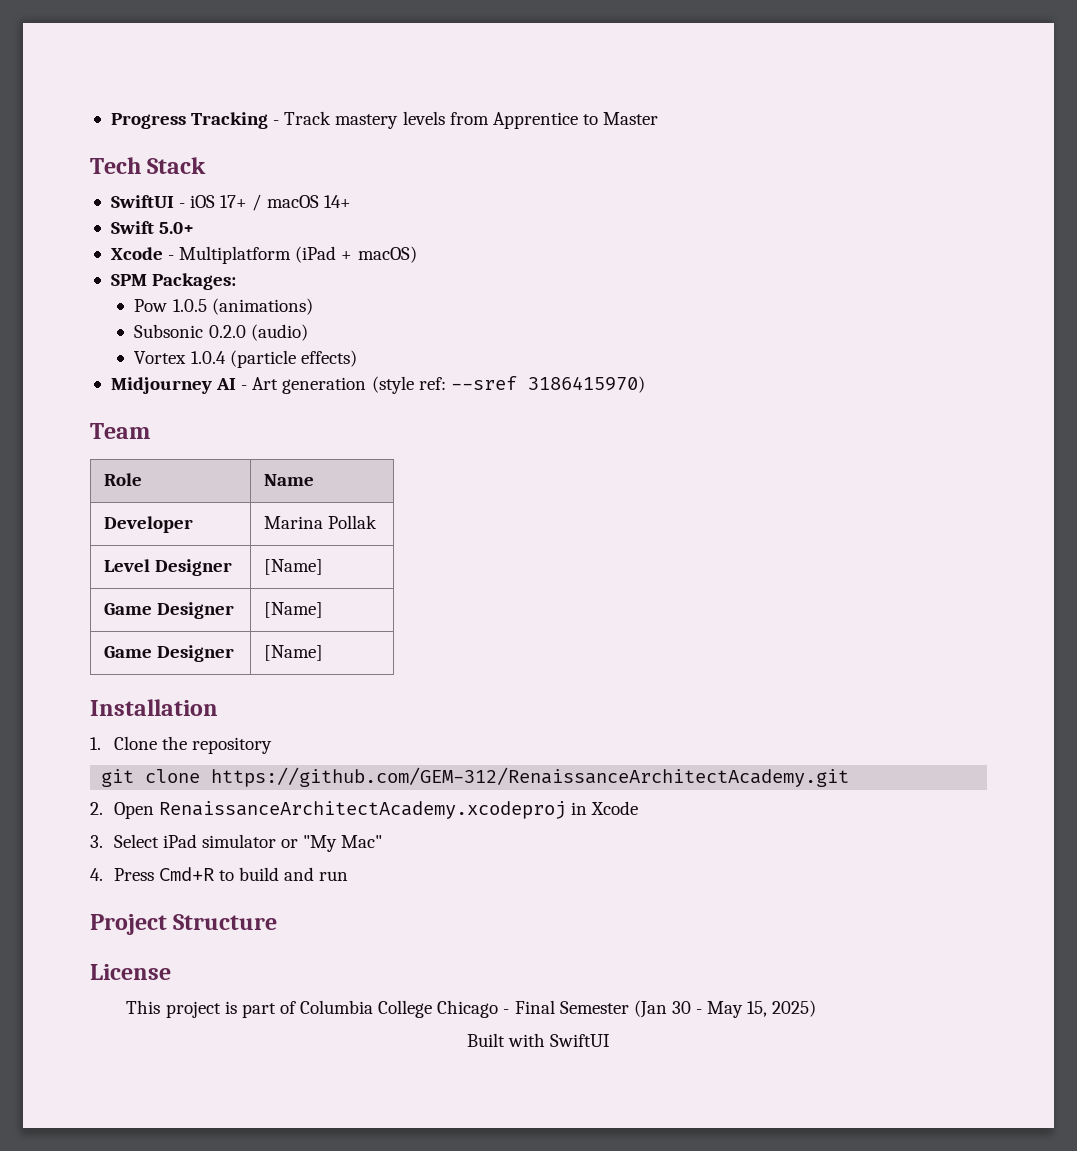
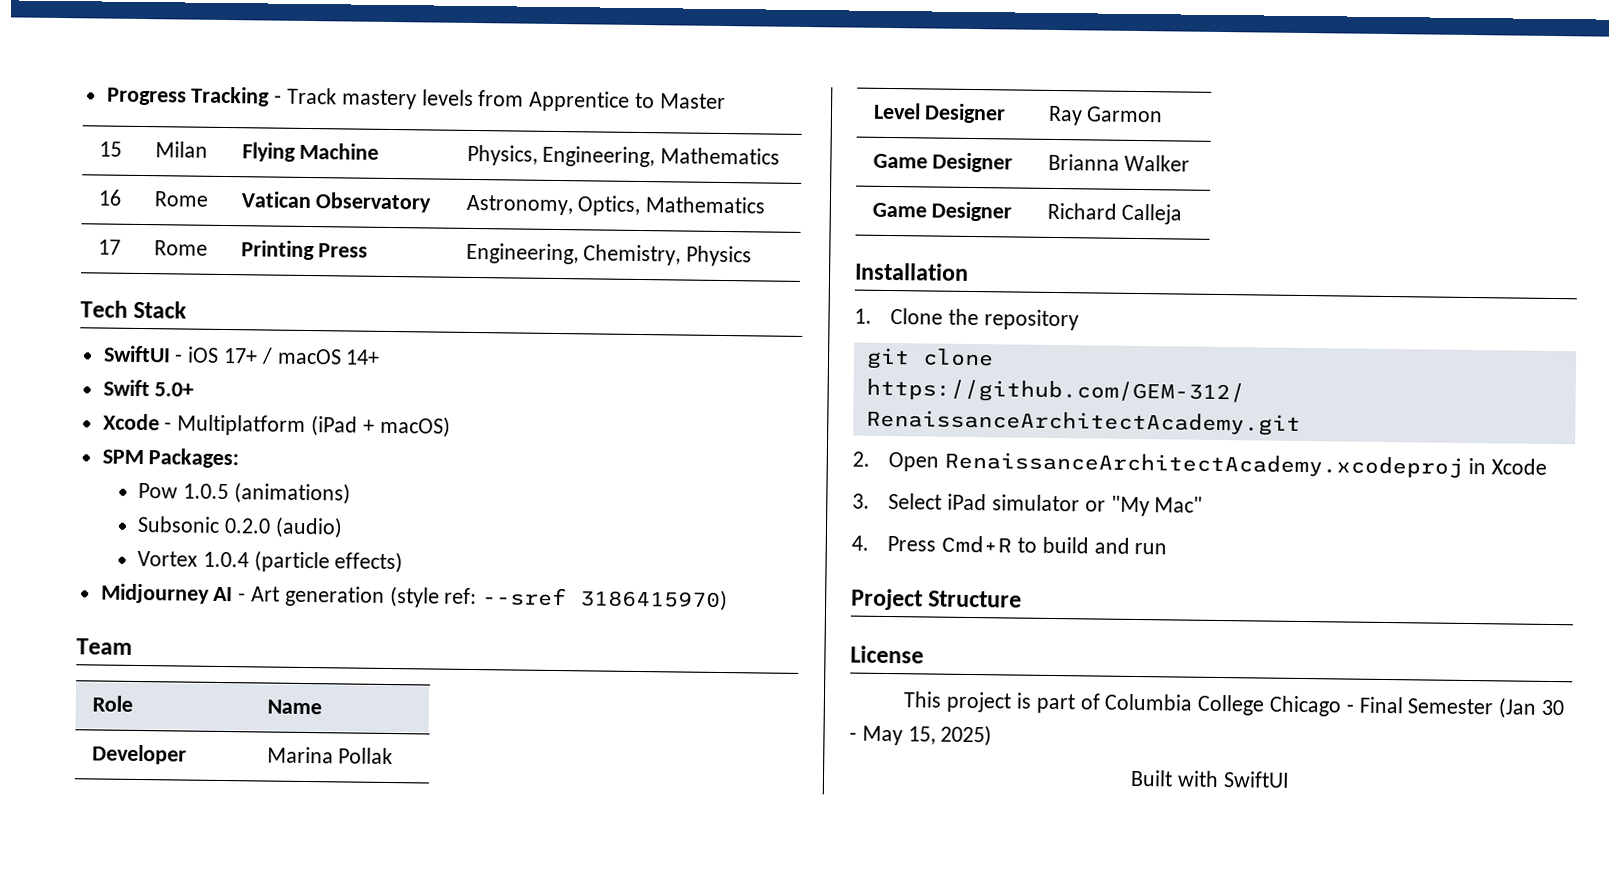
(659, 118) none -> [98,141,122,157] [154,141,208,158] [241,142,380,162] [466,144,781,168] [97,189,122,206] [153,191,209,207] [240,191,433,213] [465,194,766,217] [97,239,121,255] [153,240,208,256] [240,240,369,261] [465,242,753,267] // 15 | Milan | Flying Machine | Physics, Engineering, Mathematics // 16 | Rome | Vatican Observatory | Astronomy, Optics, Mathematics // 17 | Rome | Printing Press | Engineering, Chemistry, Physics
[264,559,324,575] [104,602,235,619] [264,602,324,618] [104,645,235,662] [264,645,324,661] [Name] // Game Designer | [Name] // Game Designer | [Name] -> [1047,105,1164,126] [872,152,1014,173] [1047,153,1191,172] [871,201,1013,222] [1046,202,1183,225] Ray Garmon // Game Designer | Brianna Walker // Game Designer | Richard Calleja

